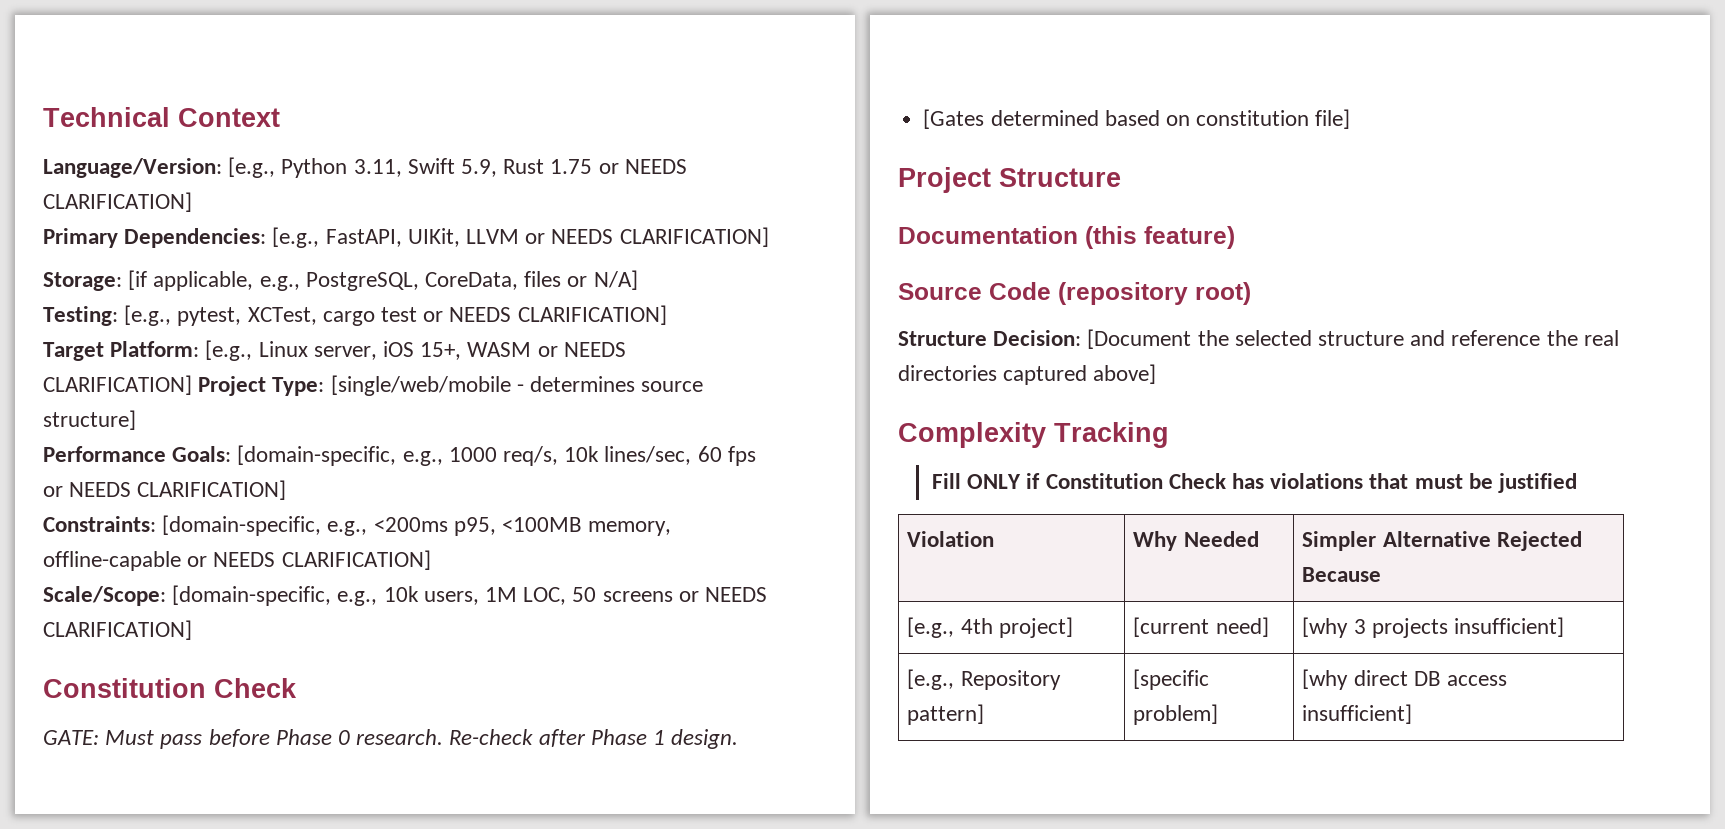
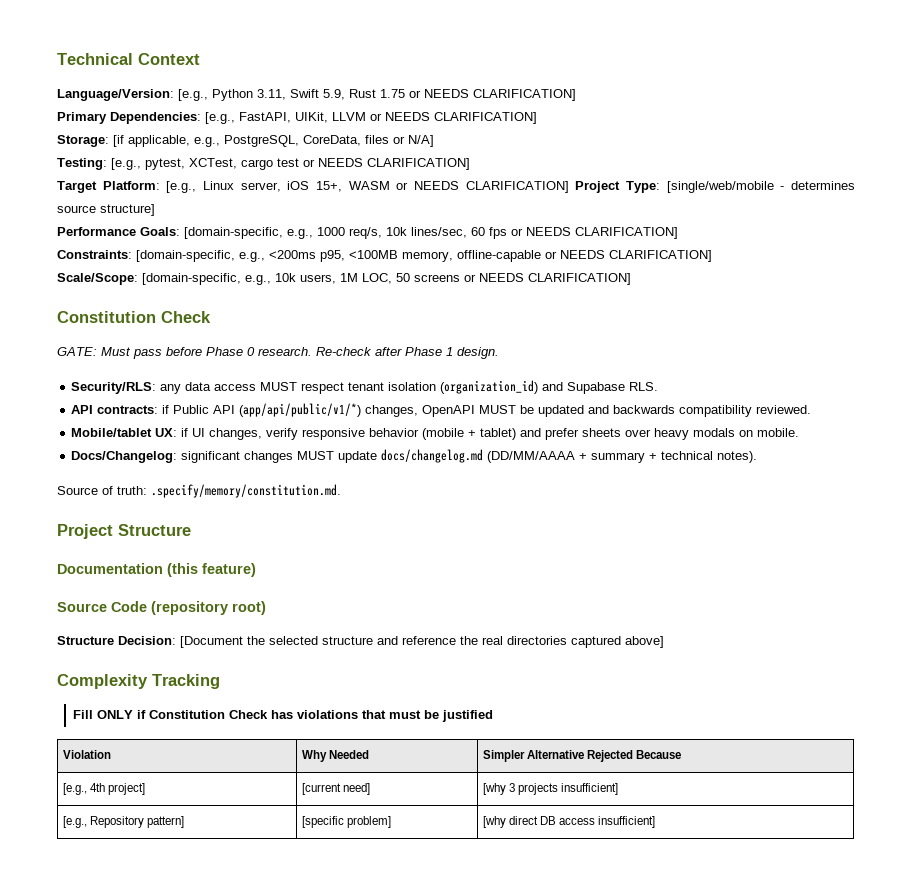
[923,109,1351,129] [Gates determined based on constitution file] -> [71,380,659,394] [71,403,812,417] [71,428,800,440] [71,449,758,463] [57,484,341,498] Security/RLS: any data access MUST respect tenant isolation (organization_id) and Supabase RLS. // API contracts: if Public API (app/api/public/v1/*) changes, OpenAPI MUST be updated and backwards compatibility reviewed. // Mobile/tablet UX: if UI changes, verify responsive behavior (mobile + tablet) and prefer sheets over heavy modals on mobile. // Docs/Changelog: significant changes MUST update docs/changelog.md (DD/MM/AAAA + summary + technical notes). // Source of truth: .specify/memory/constitution.md.

